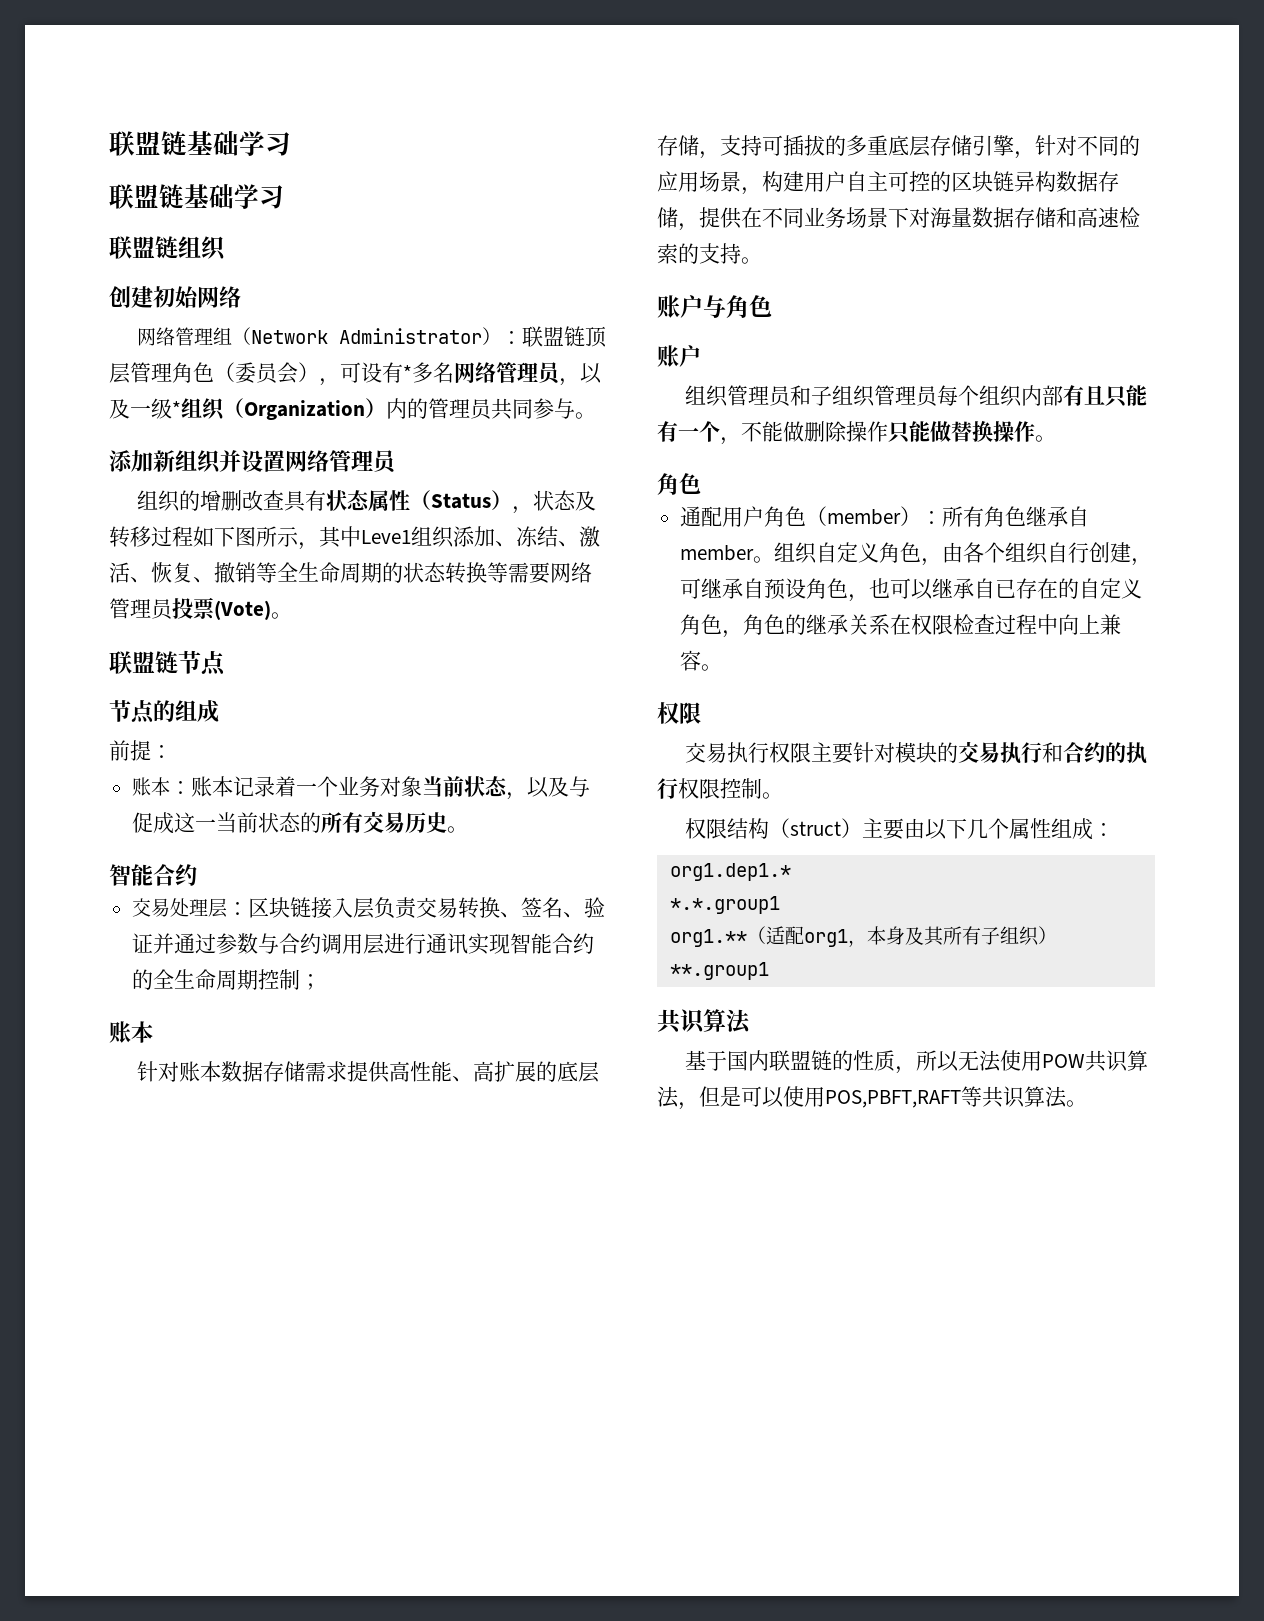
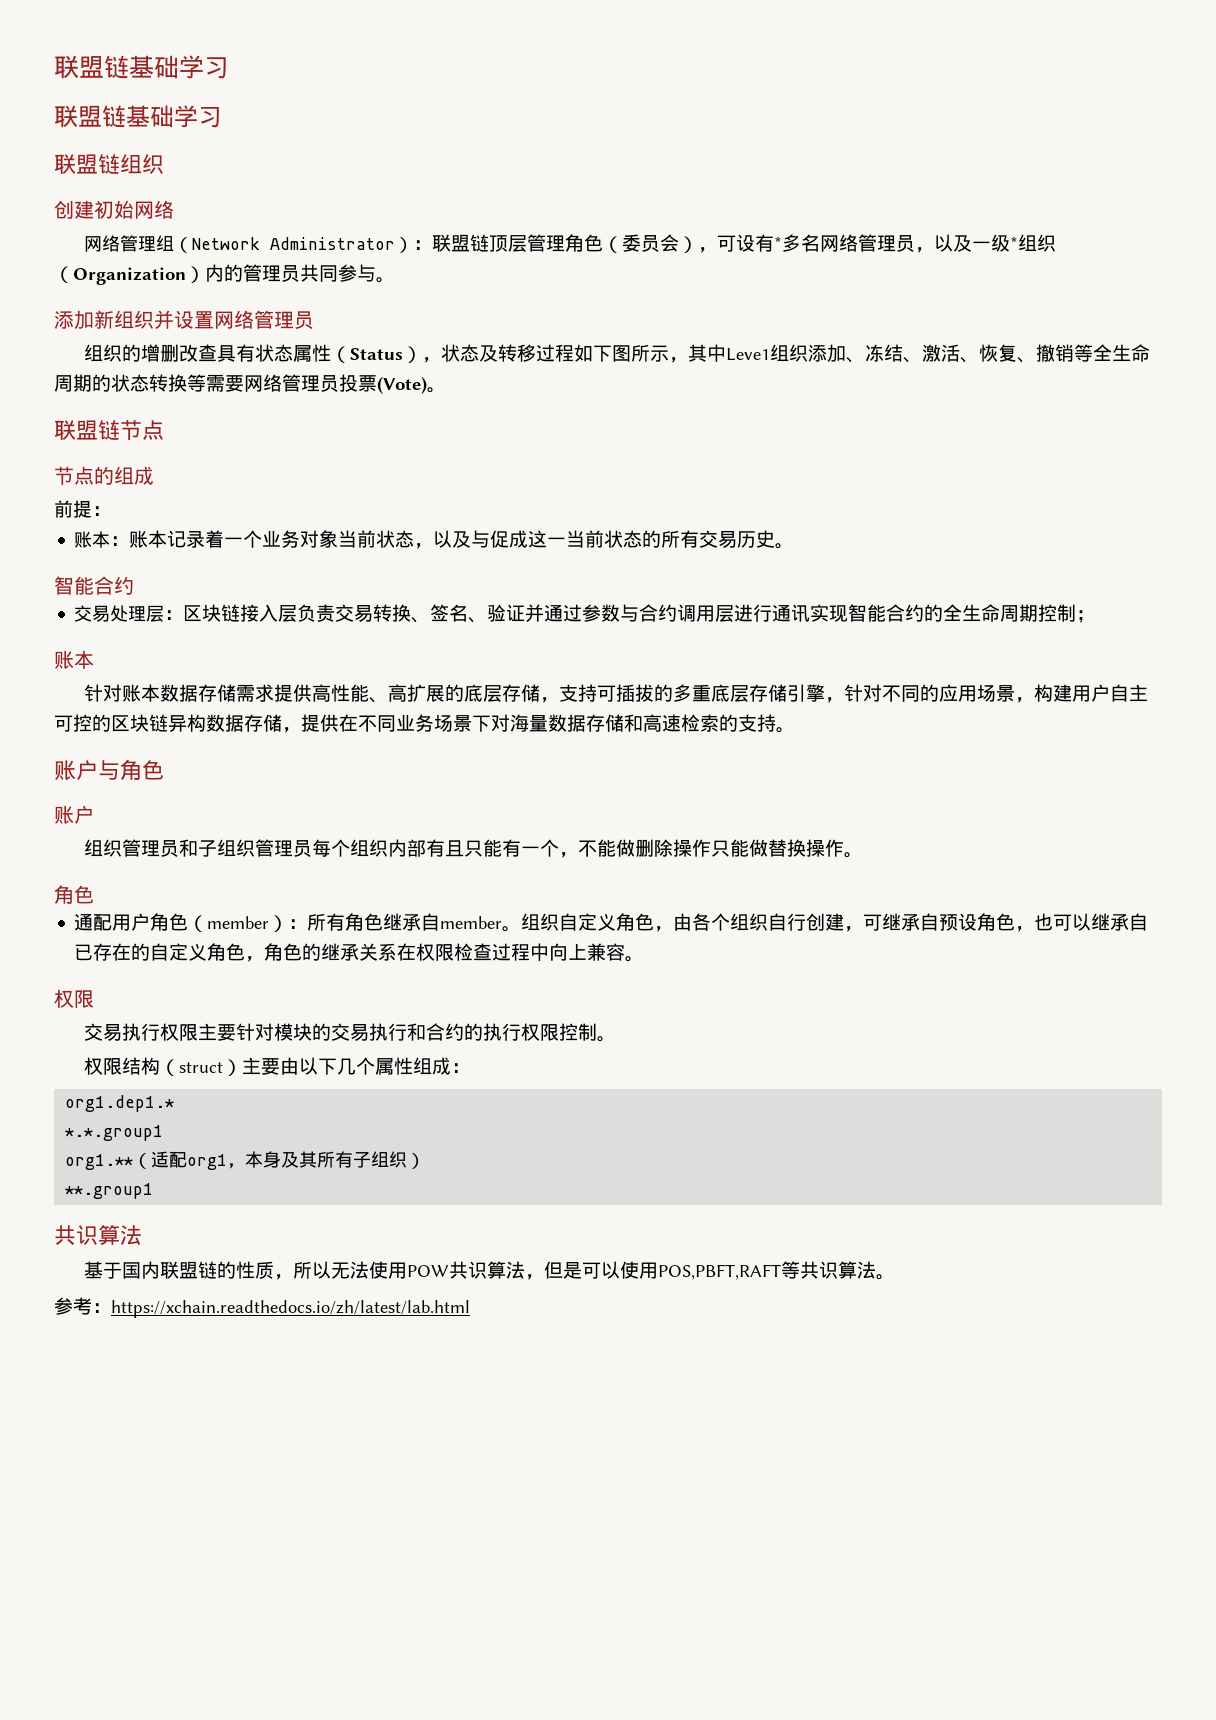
(1087, 1103) none -> [54,1297,470,1318] // 参考：https://xchain.readthedocs.io/zh/latest/lab.html

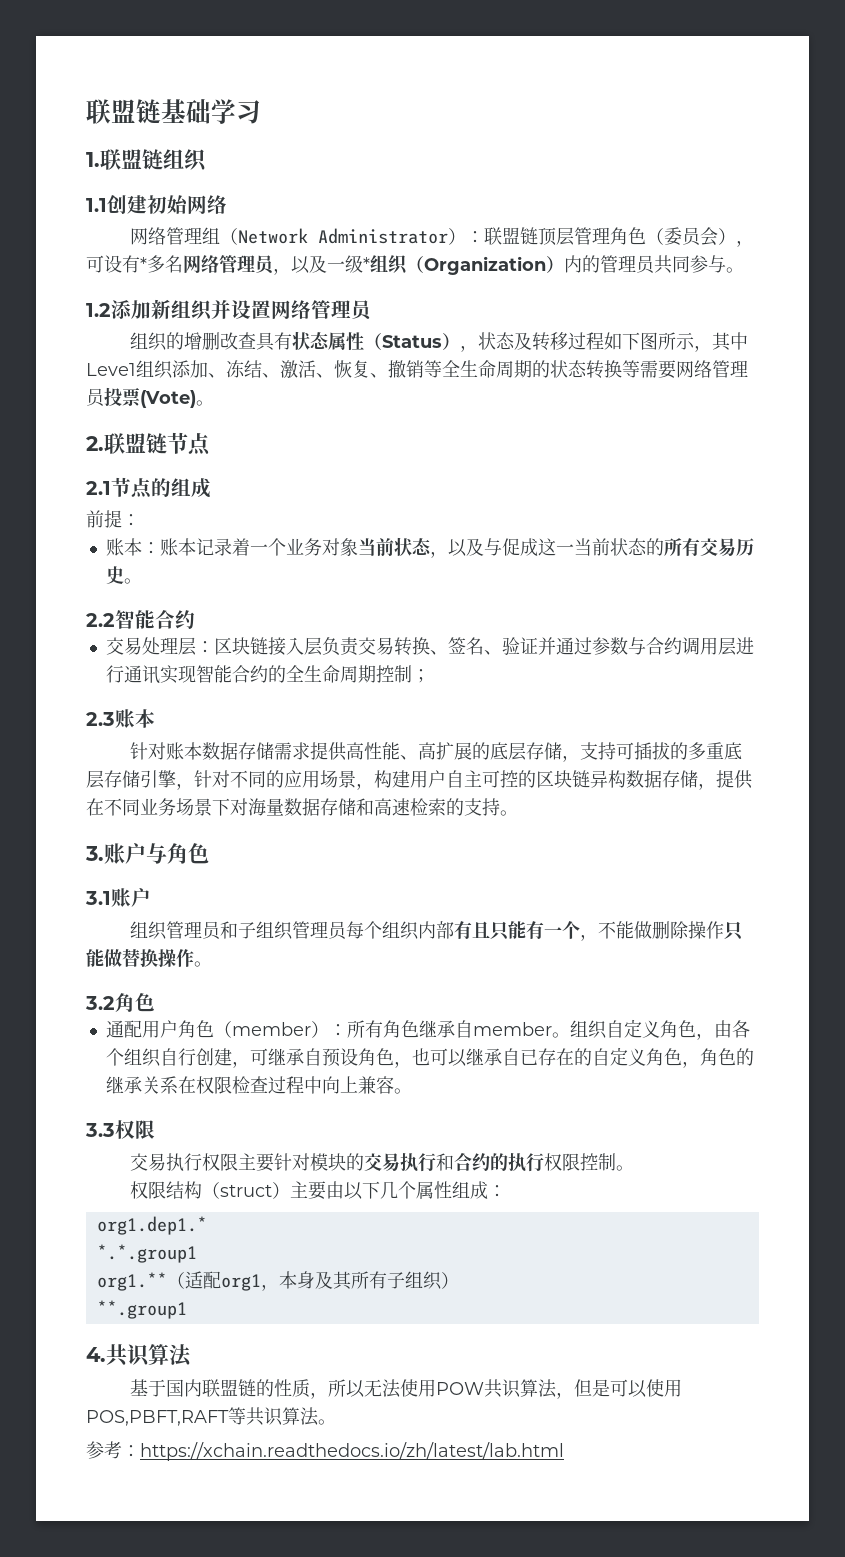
[54,55,229,79] [54,105,222,128] 联盟链基础学习 // 联盟链基础学习 // -> [86,99,261,124] [86,152,100,167] 联盟链基础学习 // 1.
(164, 164) none -> [86,198,107,212] 1.1
(395, 280) none -> [86,303,111,317] 1.2
(446, 390) none -> [86,436,104,451] 2.
(164, 430) none -> [86,481,111,495] 2.1
(795, 546) none -> [86,613,115,627] 2.2
(1096, 616) none -> [86,712,115,726] 2.3
(795, 730) none -> [85,846,104,861] 3.
(164, 770) none -> [85,891,111,905] 3.1
(864, 855) none -> [85,996,115,1010] 3.2
(645, 959) none -> [85,1123,115,1137] 3.3
(154, 1191) none -> [86,1347,106,1362] 4.

